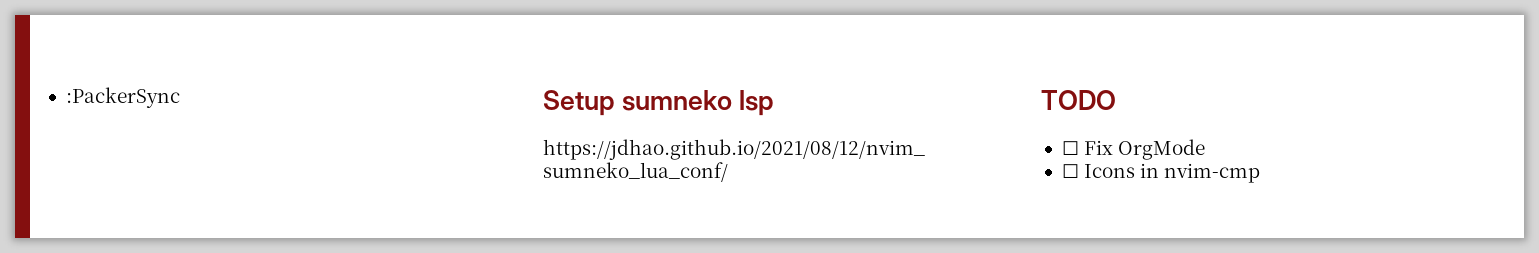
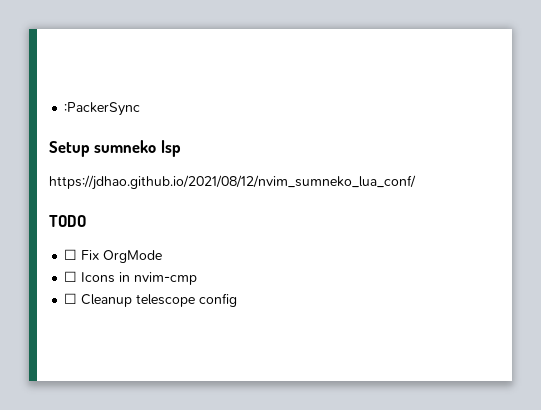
(1261, 173) none -> [64,293,238,307] // ☐ Cleanup telescope config

